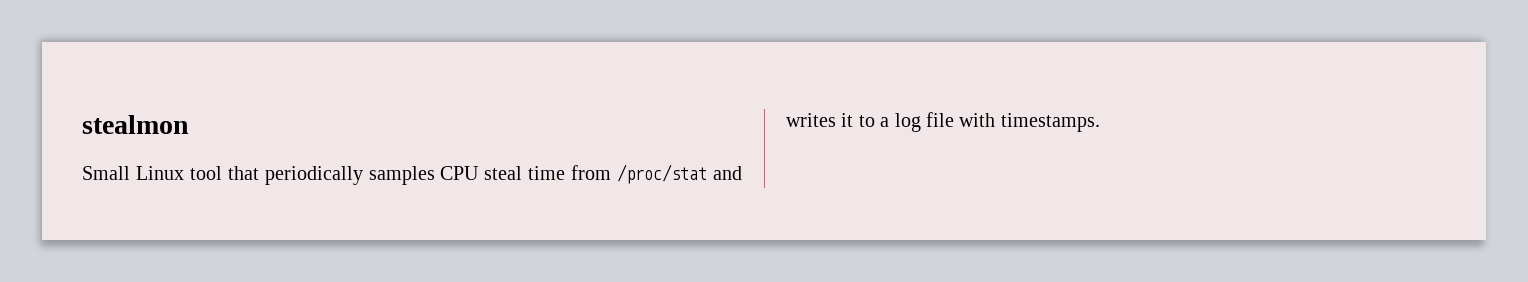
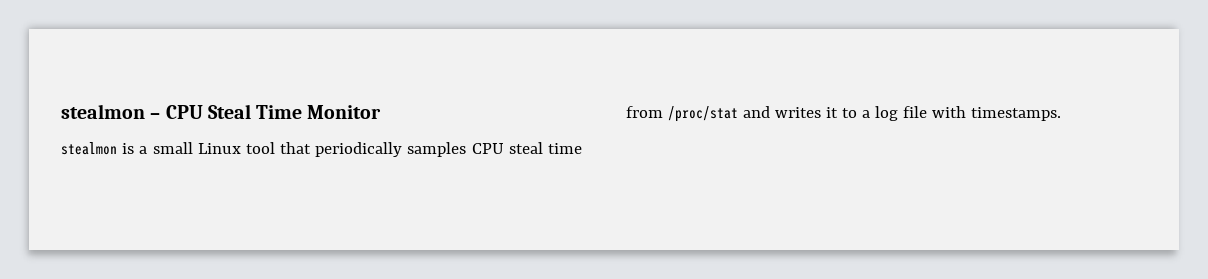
[82,115,189,134] [82,166,130,180] stealmon // Small -> [61,104,382,119] [61,142,193,155] stealmon – CPU Steal Time Monitor // stealmon is a small

